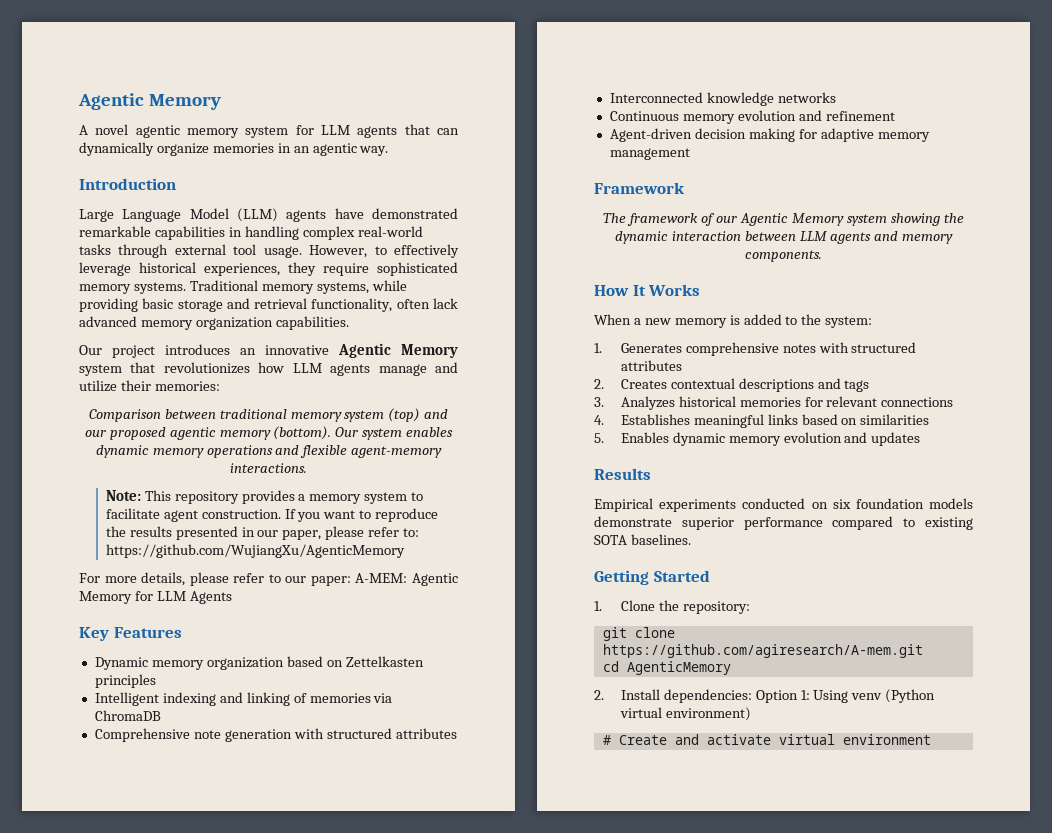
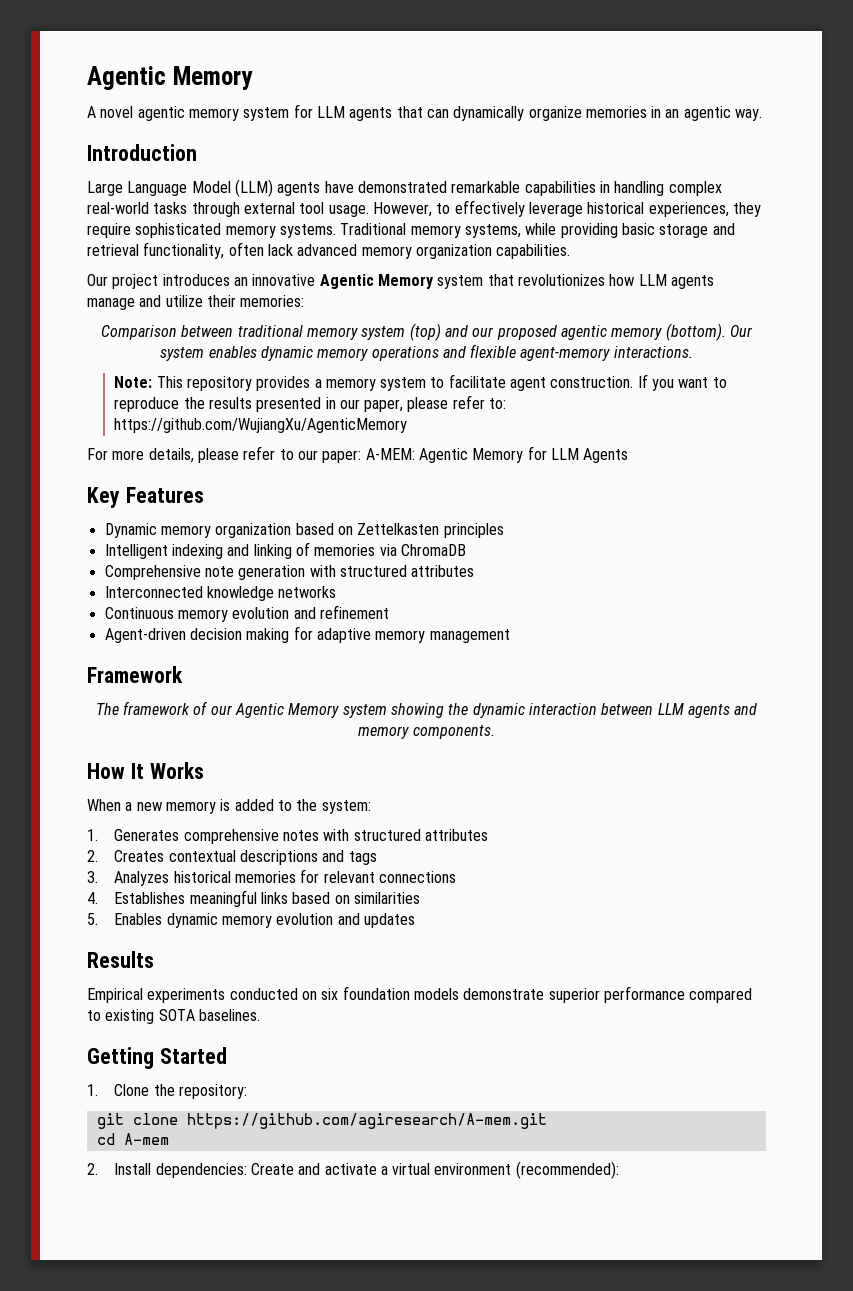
[626,661,731,675] AgenticMemory -> [123,1133,169,1145] A-mem
[755,689,936,703] [619,707,751,721] [602,735,611,745] Option 1: Using venv (Python virtual environment) // # -> (247, 1170) none
(771, 739) none -> [380,1166,388,1175] a
(931, 739) none -> [515,1161,619,1179] (recommended):

